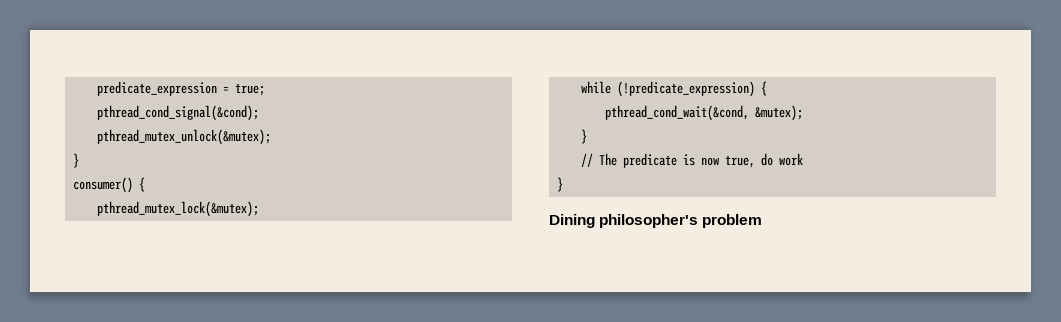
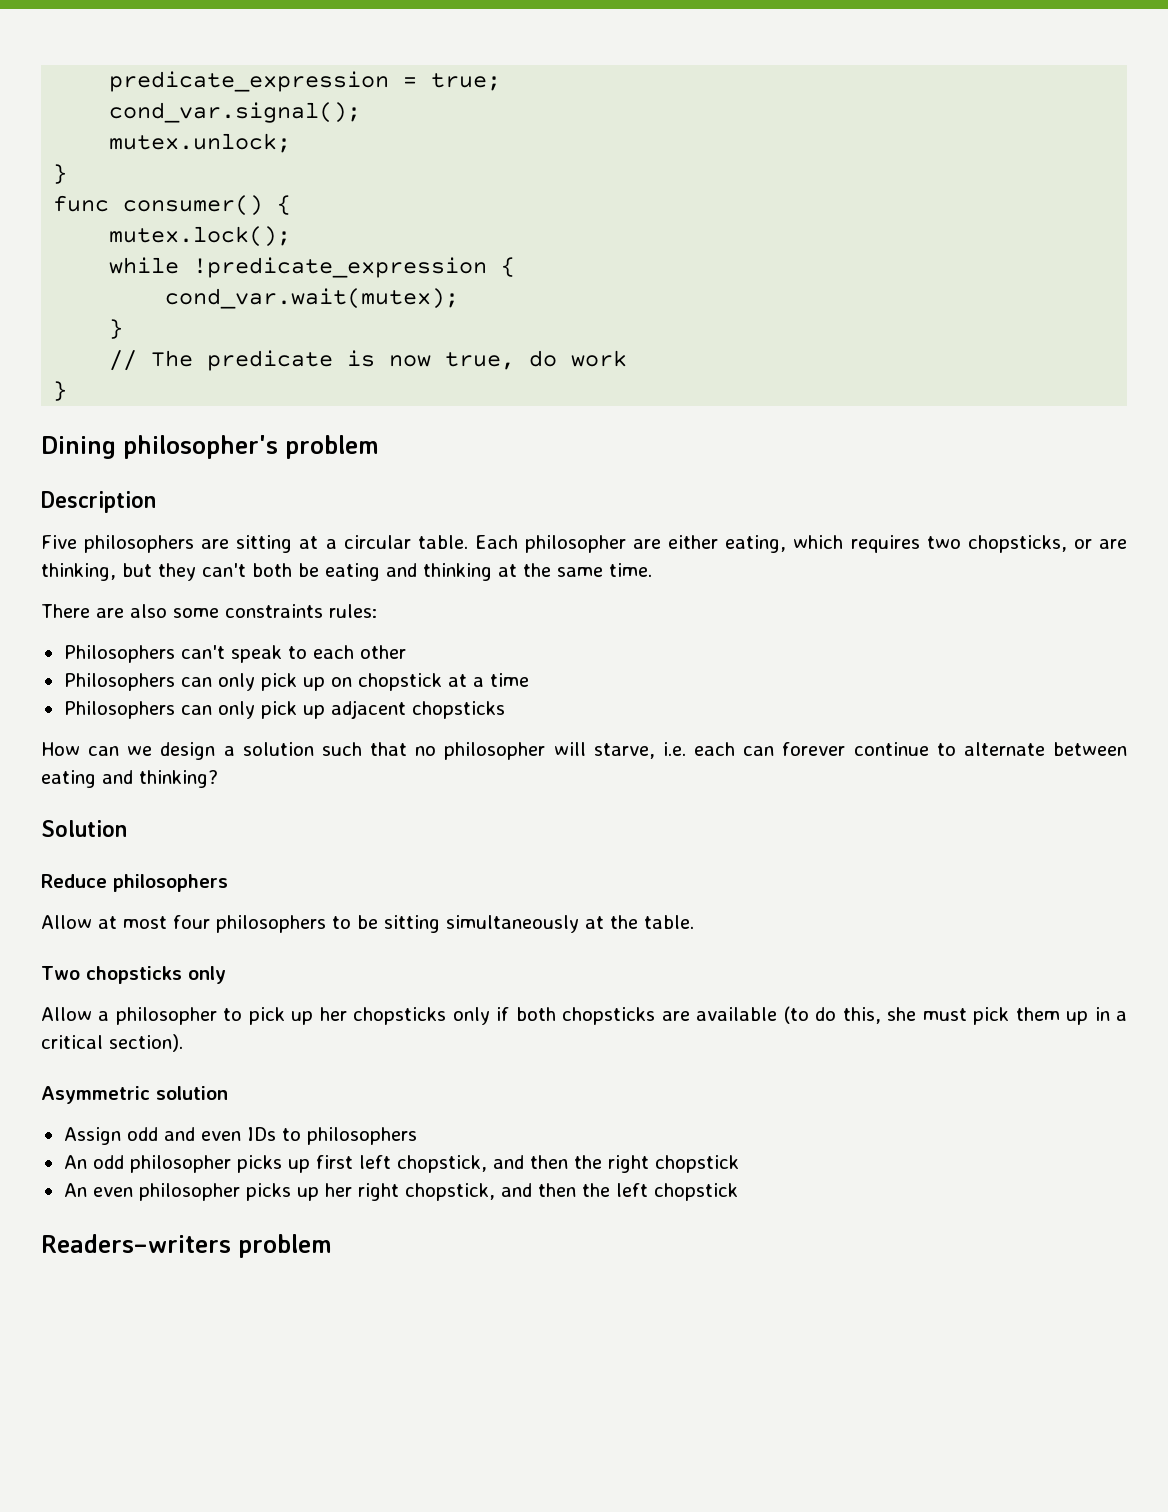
[97,105,260,121] [97,129,272,145] [73,153,80,168] pthread_cond_signal(&cond); // pthread_mutex_unlock(&mutex); // } // -> [109,102,362,123] [109,133,292,153] [53,164,68,184] [53,195,110,212] cond_var.signal(); // mutex.unlock; // } // func
[97,201,260,217] pthread_mutex_lock(&mutex); -> [109,226,292,247] mutex.lock();
[617,81,768,97] [605,105,804,121] (!predicate_expression) { // pthread_cond_wait(&cond, &mutex); -> [193,257,516,278] [165,288,460,309] !predicate_expression { // cond_var.wait(mutex);
(763, 221) none -> [41,491,156,513] [41,535,1127,553] [41,563,652,581] [41,604,377,618] [63,645,406,663] [63,673,529,691] [63,700,505,719] [41,742,1127,760] [41,770,218,788] [41,820,127,837] [41,874,228,892] [41,915,694,933] [41,966,226,984] [41,1006,1128,1025] [41,1034,183,1052] [41,1086,228,1104] [63,1127,417,1145] [63,1155,739,1173] [63,1183,738,1201] [41,1234,332,1258] // Description // Five philosophers are sitting at a circular table. Each philosopher are either eating, which requires two chopsticks, or are thinking, but they can't both be eating and thinking at the same time. // There are also some constraints rules: // Philosophers can't speak to each other // Philosophers can only pick up on chopstick at a time // Philosophers can only pick up adjacent chopsticks // How can we design a solution such that no philosopher will starve, i.e. each can forever continue to alternate between eating and thinking? // Solution // Reduce philosophers // Allow at most four philosophers to be sitting simultaneously at the table. // Two chopsticks only // Allow a philosopher to pick up her chopsticks only if both chopsticks are available (to do this, she must pick them up in a critical section). // Asymmetric solution // Assign odd and even IDs to philosophers // An odd philosopher picks up first left chopstick, and then the right chopstick // An even philosopher picks up her right chopstick, and then the left chopstick // Readers–writers problem

